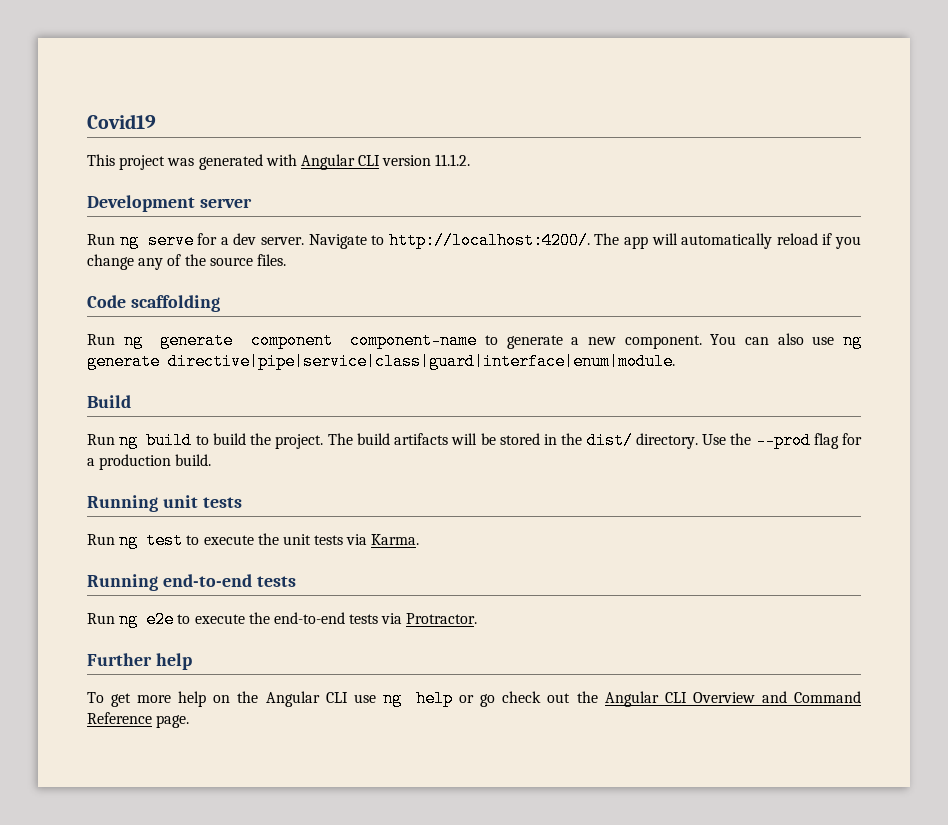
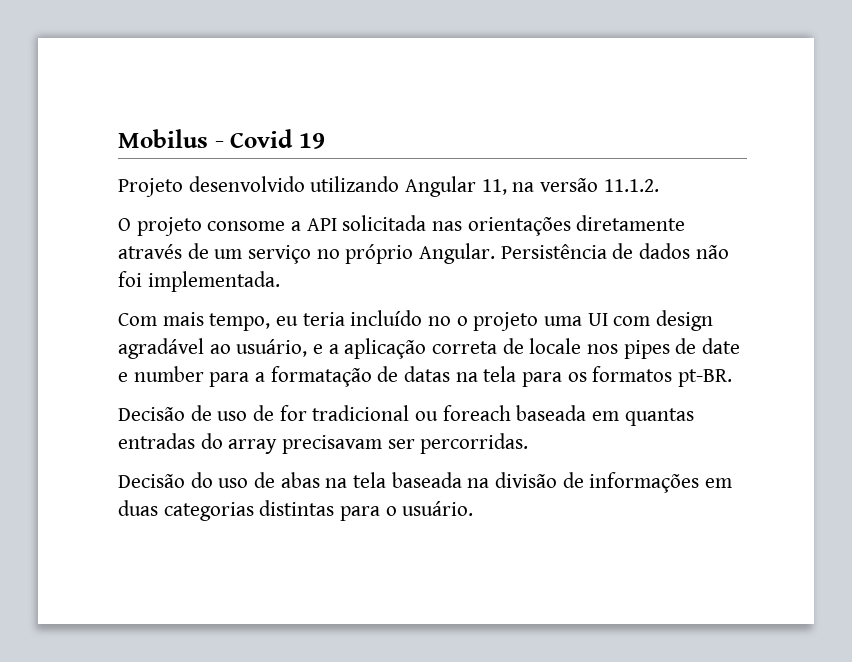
[87,114,156,129] [87,154,471,170] [87,195,252,212] [87,232,861,249] [87,254,286,270] [87,295,220,312] [87,332,863,349] [87,353,675,370] [87,395,131,408] [87,432,863,449] [87,454,212,470] [87,495,242,512] [87,532,420,549] [87,574,296,591] [87,611,478,628] [87,653,192,670] [87,690,862,707] [87,712,190,728] Covid19 // This project was generated with Angular CLI version 11.1.2. // Development server // Run ng serve for a dev server. Navigate to http://localhost:4200/. The app will automatically reload if you change any of the source files. // Code scaffolding // Run ng generate component component-name to generate a new component. You can also use ng generate directive|pipe|service|class|guard|interface|enum|module. // Build // Run ng build to build the project. The build artifacts will be stored in the dist/ directory. Use the --prod flag for a production build. // Running unit tests // Run ng test to execute the unit tests via Karma. // Running end-to-end tests // Run ng e2e to execute the end-to-end tests via Protractor. // Further help // To get more help on the Angular CLI use ng help or go check out the Angular CLI Overview and Command Reference page. -> [118,129,325,149] [118,176,659,197] [118,215,686,236] [118,243,729,264] [118,271,280,292] [118,310,714,331] [118,338,741,359] [118,366,733,387] [118,405,694,426] [118,433,529,454] [118,472,733,493] [118,500,474,521] Mobilus - Covid 19 // Projeto desenvolvido utilizando Angular 11, na versão 11.1.2. // O projeto consome a API solicitada nas orientações diretamente através de um serviço no próprio Angular. Persistência de dados não foi implementada. // Com mais tempo, eu teria incluído no o projeto uma UI com design agradável ao usuário, e a aplicação correta de locale nos pipes de date e number para a formatação de datas na tela para os formatos pt-BR. // Decisão de uso de for tradicional ou foreach baseada em quantas entradas do array precisavam ser percorridas. // Decisão do uso de abas na tela baseada na divisão de informações em duas categorias distintas para o usuário.

